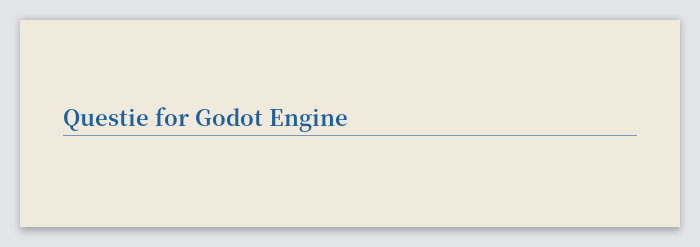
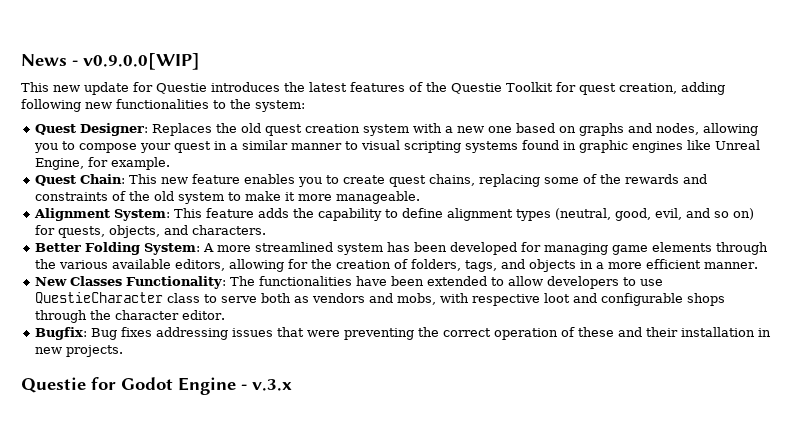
(63, 119) none -> [21,53,200,70] [21,82,725,95] [21,99,305,112] [35,123,759,136] [34,140,761,153] [35,157,171,170] [35,174,708,187] [35,191,421,204] [34,208,755,221] [35,225,267,238] [35,242,769,255] [35,259,759,272] [35,276,664,289] [35,292,726,306] [35,310,226,323] [35,327,772,340] [35,345,124,357] News - v0.9.0.0[WIP] // This new update for Questie introduces the latest features of the Questie Toolkit for quest creation, adding following new functionalities to the system: // Quest Designer: Replaces the old quest creation system with a new one based on graphs and nodes, allowing you to compose your quest in a similar manner to visual scripting systems found in graphic engines like Unreal Engine, for example. // Quest Chain: This new feature enables you to create quest chains, replacing some of the rewards and constraints of the old system to make it more manageable. // Alignment System: This feature adds the capability to define alignment types (neutral, good, evil, and so on) for quests, objects, and characters. // Better Folding System: A more streamlined system has been developed for managing game elements through the various available editors, allowing for the creation of folders, tags, and objects in a more efficient manner. // New Classes Functionality: The functionalities have been extended to allow developers to use QuestieCharacter class to serve both as vendors and mobs, with respective loot and configurable shops through the character editor. // Bugfix: Bug fixes addressing issues that were preventing the correct operation of these and their installation in new projects. //
(348, 120) none -> [241,379,292,391] - v.3.x

